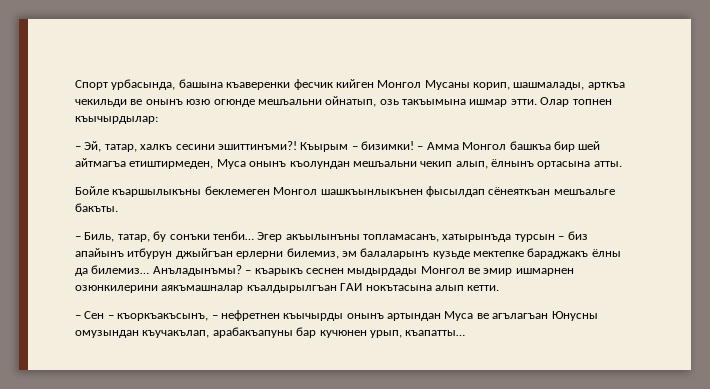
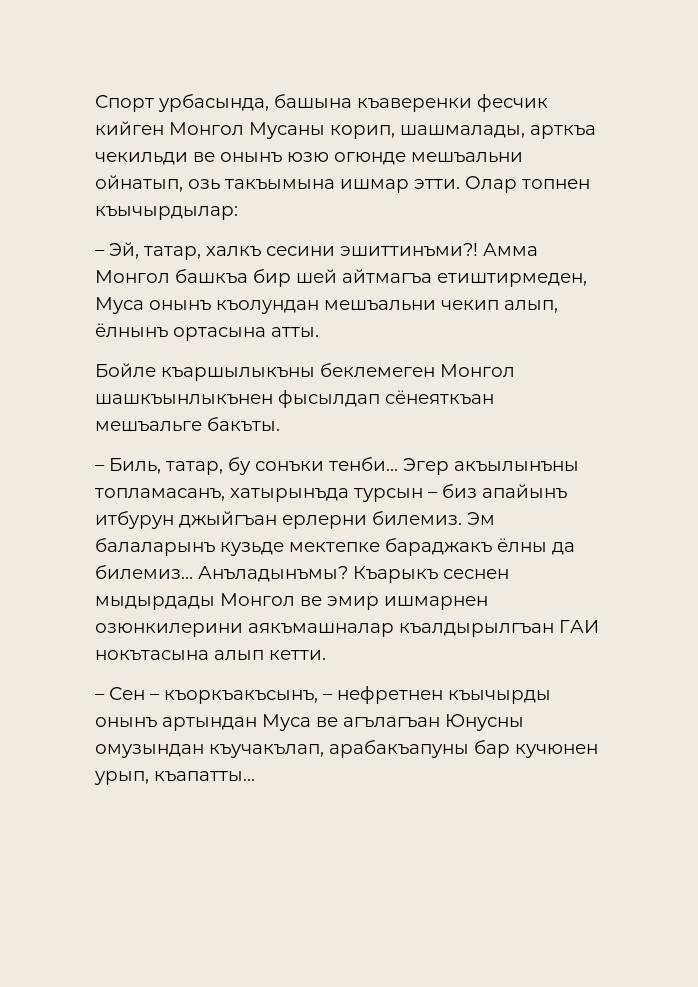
[300,141,424,152] Къырым – бизимки! – -> (478, 249) none
[286,248,357,259] билемиз, эм -> [372,511,495,525] билемиз. Эм
[245,268,303,276] – къарыкъ -> [353,566,438,583] Къарыкъ

